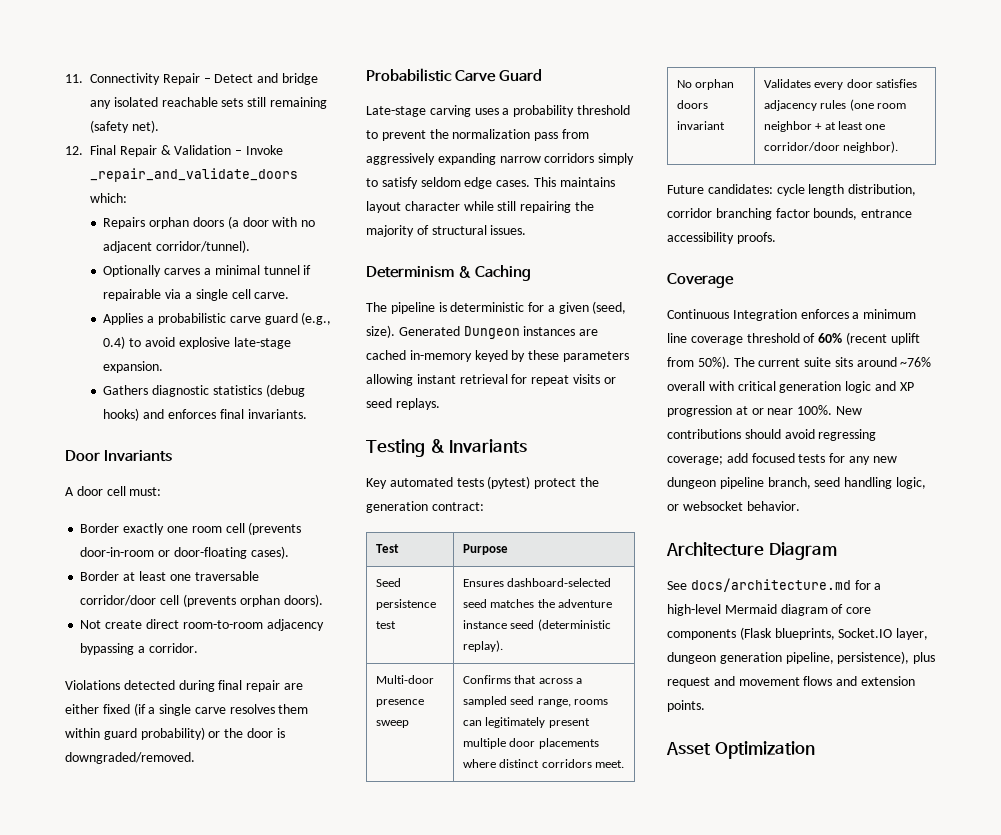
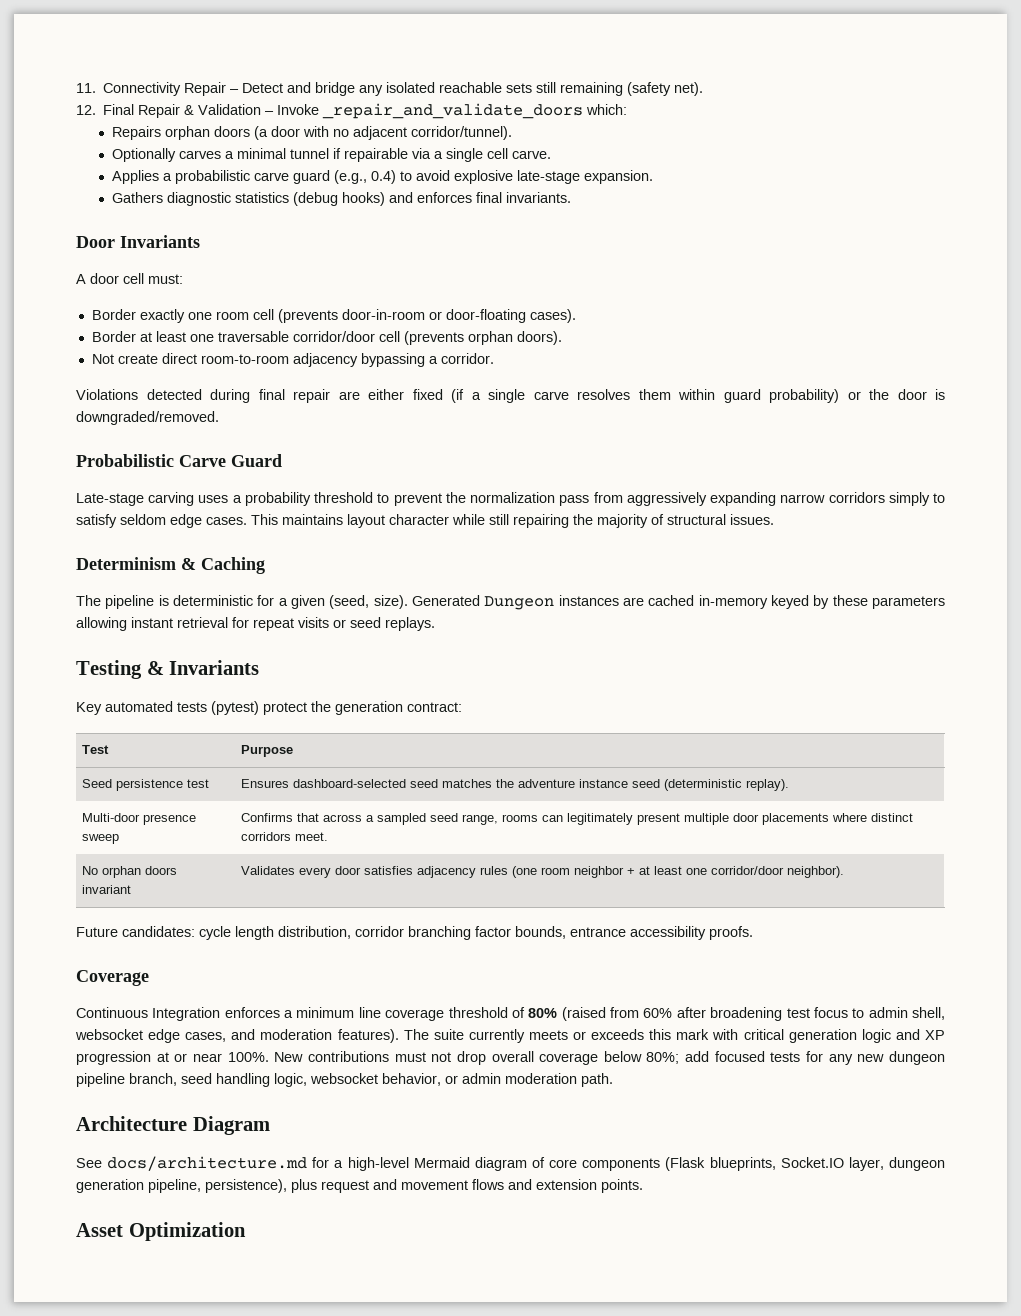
[818,332,920,345] [667,356,932,369] [667,381,705,391] 60% (recent uplift from 50%). The current suite sits around ~76% overall -> [528,1007,945,1021] [75,1029,710,1043] 80% (raised from 60% after broadening test focus to admin shell, websocket edge cases, and moderation features). The suite currently meets or exceeds this mark
[744,429,877,441] [667,456,723,465] should avoid regressing coverage; -> [394,1051,680,1065] must not drop overall coverage below 80%;
[667,501,800,511] or websocket behavior. -> [310,1073,613,1087] websocket behavior, or admin moderation path.

